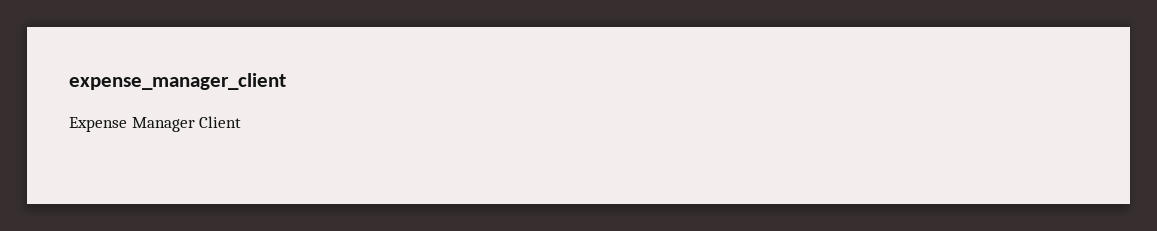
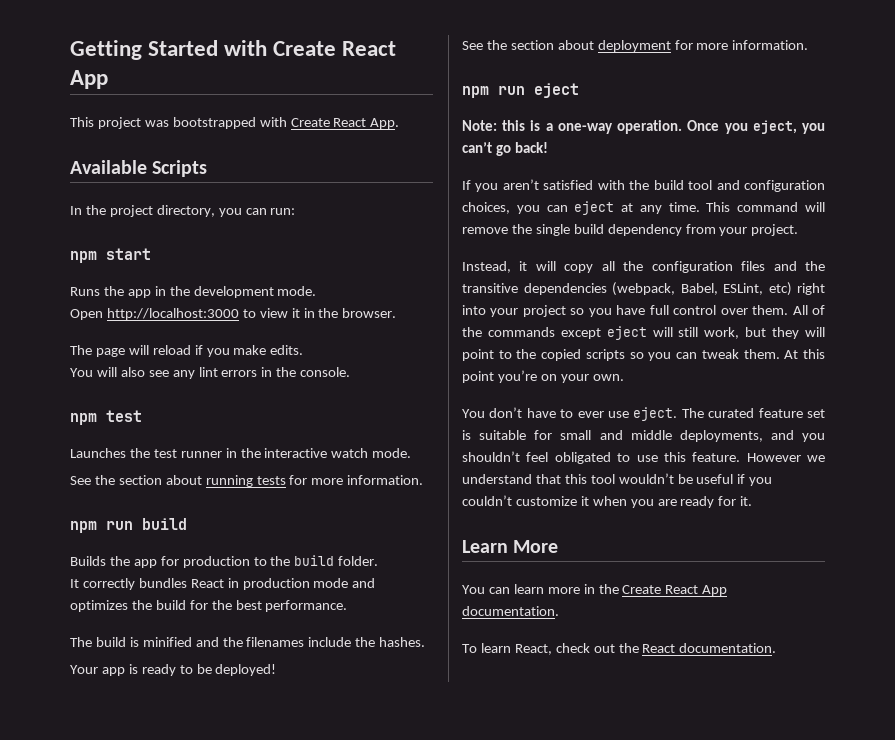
[69,73,286,90] [69,116,242,132] expense_manager_client // Expense Manager Client -> [70,40,397,60] [70,70,108,89] [70,117,400,129] [70,160,208,177] [70,205,296,217] [70,248,151,263] [70,286,317,298] [70,308,397,320] [70,345,304,357] [70,367,351,379] [70,410,142,425] [70,448,412,458] [70,475,424,487] [70,518,187,533] [70,555,379,568] [70,578,376,590] [70,600,348,612] [70,637,426,647] [70,664,277,676] [462,40,809,52] [462,83,579,98] [462,120,825,134] [462,142,548,156] [462,179,825,192] [462,201,825,215] [462,224,799,236] [462,261,825,273] [462,282,825,296] [462,305,825,317] [462,326,825,340] [462,349,825,361] [462,370,624,383] [462,407,825,421] [462,430,825,442] [462,451,825,464] [462,473,773,486] [462,495,753,508] [462,540,559,553] [462,584,728,596] [462,606,559,616] [462,643,777,655] Getting Started with Create React App // This project was bootstrapped with Create React App. // Available Scripts // In the project directory, you can run: // npm start // Runs the app in the development mode. // Open http://localhost:3000 to view it in the browser. // The page will reload if you make edits. // You will also see any lint errors in the console. // npm test // Launches the test runner in the interactive watch mode. // See the section about running tests for more information. // npm run build // Builds the app for production to the build folder. // It correctly bundles React in production mode and optimizes the build for the best performance. // The build is minified and the filenames include the hashes. // Your app is ready to be deployed! // See the section about deployment for more information. // npm run eject // Note: this is a one-way operation. Once you eject, you can’t go back! // If you aren’t satisfied with the build tool and configuration choices, you can eject at any time. This command will remove the single build dependency from your project. // Instead, it will copy all the configuration files and the transitive dependencies (webpack, Babel, ESLint, etc) right into your project so you have full control over them. All of the commands except eject will still work, but they will point to the copied scripts so you can tweak them. At this point you’re on your own. // You don’t have to ever use eject. The curated feature set is suitable for small and middle deployments, and you shouldn’t feel obligated to use this feature. However we understand that this tool wouldn’t be useful if you couldn’t customize it when you are ready for it. // Learn More // You can learn more in the Create React App documentation. // To learn React, check out the React documentation.

